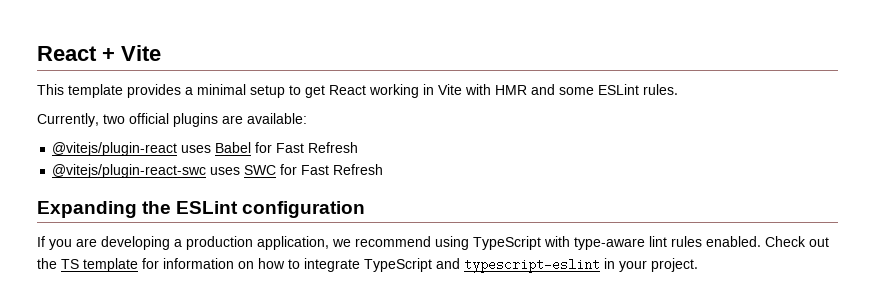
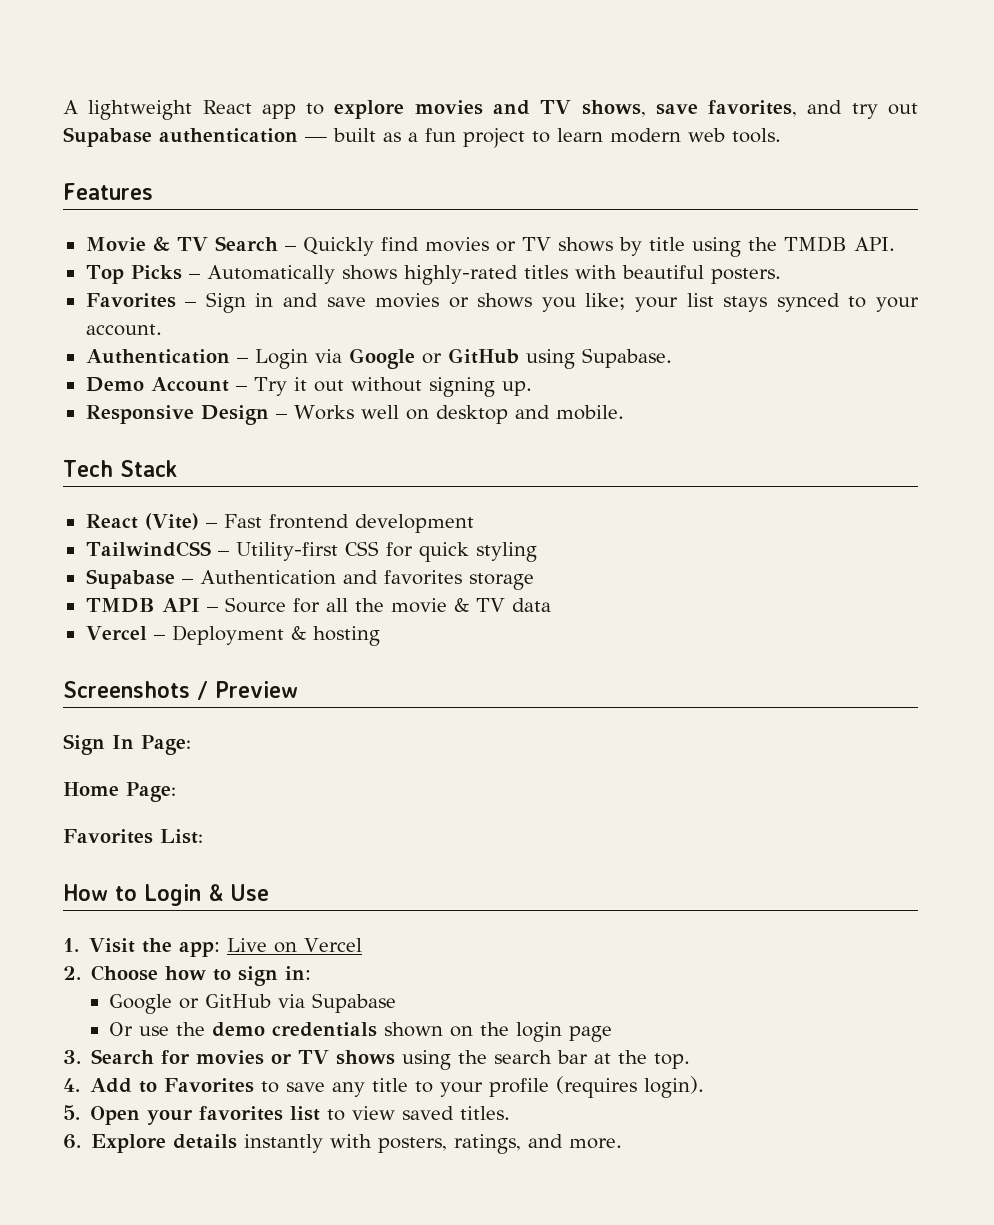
[37,45,161,61] [37,84,678,98] [37,113,307,127] [52,142,359,156] [52,164,384,178] [37,201,366,218] [37,236,829,250] [37,258,698,273] React + Vite // This template provides a minimal setup to get React working in Vite with HMR and some ESLint rules. // Currently, two official plugins are available: // @vitejs/plugin-react uses Babel for Fast Refresh // @vitejs/plugin-react-swc uses SWC for Fast Refresh // Expanding the ESLint configuration // If you are developing a production application, we recommend using TypeScript with type-aware lint rules enabled. Check out the TS template for information on how to integrate TypeScript and typescript-eslint in your project. -> [63,100,919,120] [63,127,781,148] [63,183,153,200] [85,236,895,257] [85,265,781,285] [85,292,920,313] [85,324,162,336] [85,348,672,369] [85,377,532,397] [85,405,624,425] [63,460,177,477] [85,513,474,533] [85,541,537,562] [85,569,534,590] [85,597,551,613] [85,625,380,646] [63,681,298,700] [63,734,191,755] [63,782,176,802] [63,829,203,844] [63,884,269,906] [63,938,363,957] [63,965,312,986] [109,993,397,1014] [109,1022,613,1042] [63,1049,691,1070] [63,1076,705,1098] [63,1105,511,1125] [63,1134,623,1154] A lightweight React app to explore movies and TV shows, save favorites, and try out Supabase authentication — built as a fun project to learn modern web tools. // Features // Movie & TV Search – Quickly find movies or TV shows by title using the TMDB API. // Top Picks – Automatically shows highly-rated titles with beautiful posters. // Favorites – Sign in and save movies or shows you like; your list stays synced to your account. // Authentication – Login via Google or GitHub using Supabase. // Demo Account – Try it out without signing up. // Responsive Design – Works well on desktop and mobile. // Tech Stack // React (Vite) – Fast frontend development // TailwindCSS – Utility-first CSS for quick styling // Supabase – Authentication and favorites storage // TMDB API – Source for all the movie & TV data // Vercel – Deployment & hosting // Screenshots / Preview // Sign In Page: // Home Page: // Favorites List: // How to Login & Use // 1. Visit the app: Live on Vercel // 2. Choose how to sign in: // Google or GitHub via Supabase // Or use the demo credentials shown on the login page // 3. Search for movies or TV shows using the search bar at the top. // 4. Add to Favorites to save any title to your profile (requires login). // 5. Open your favorites list to view saved titles. // 6. Explore details instantly with posters, ratings, and more.

